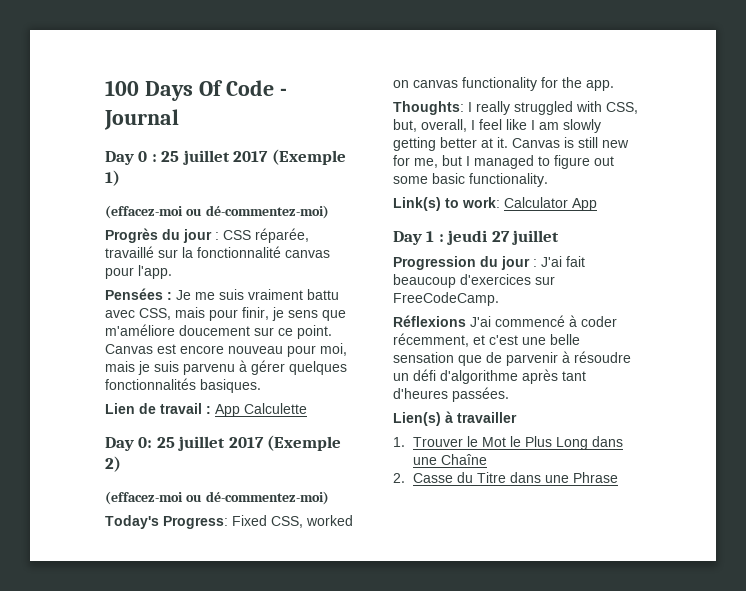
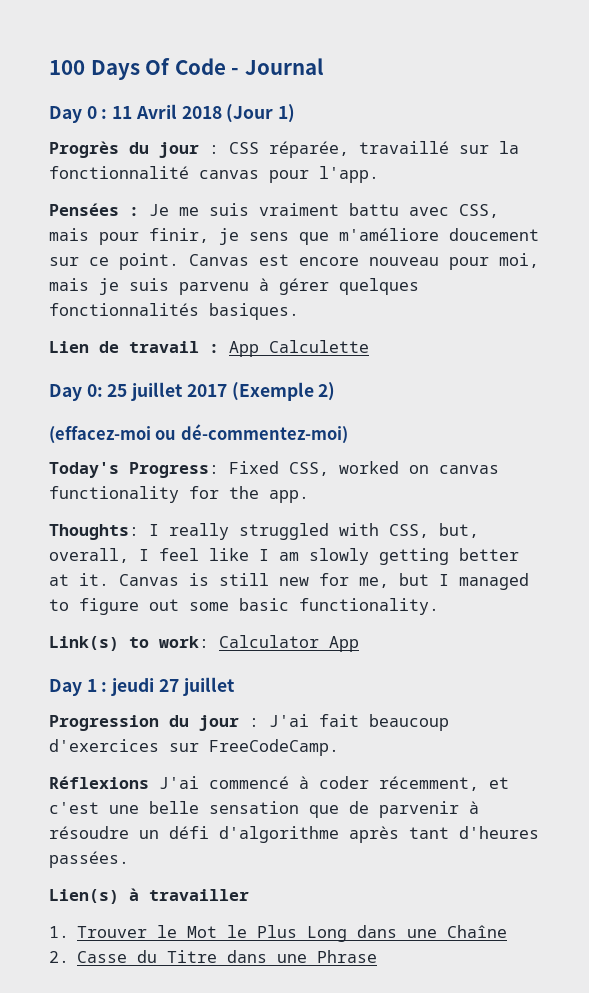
[161,149,346,165] [105,170,120,186] [105,205,329,219] 25 juillet 2017 (Exemple 1) // (effacez-moi ou dé-commentez-moi) -> [112,104,296,123] 11 Avril 2018 (Jour 1)

